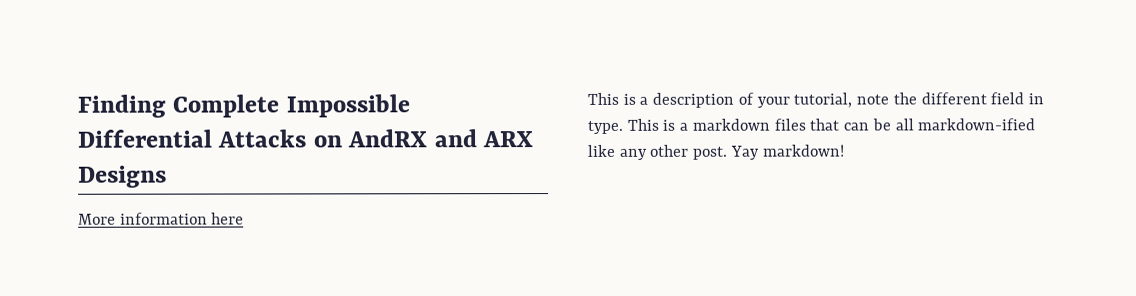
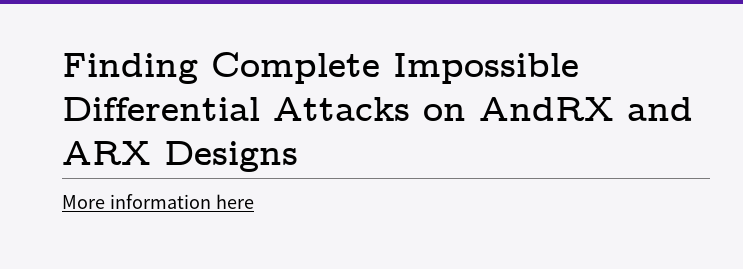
[587,92,1044,108] [587,118,1036,134] [587,144,845,160] // This is a description of your tutorial, note the different field in type. This is a markdown files that can be all markdown-ified like any other post. Yay markdown! -> (254, 201) none

